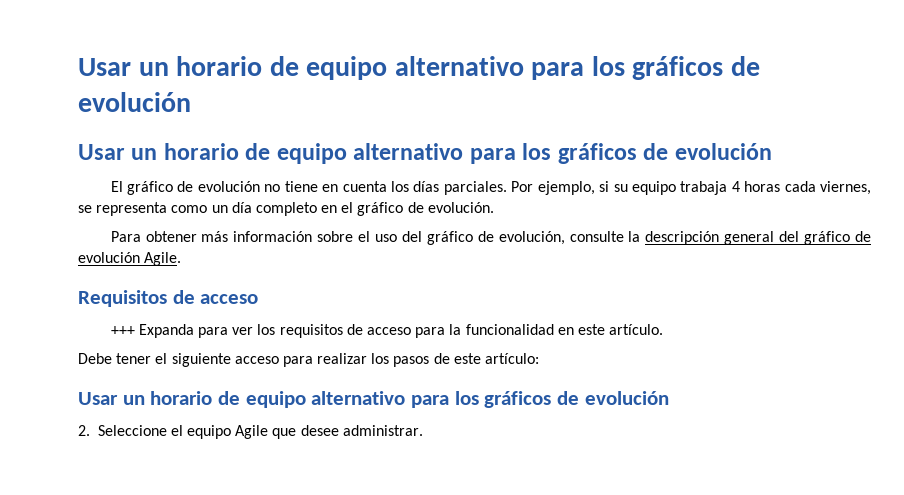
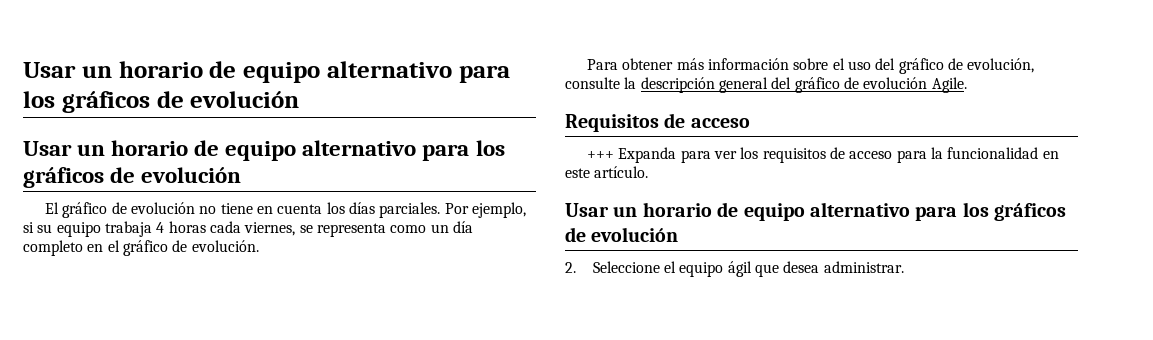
[78,353,540,367] // Debe tener el siguiente acceso para realizar los pasos de este artículo: -> (649, 172) none
[235,425,339,439] Agile que desee -> [727,261,820,277] ágil que desea

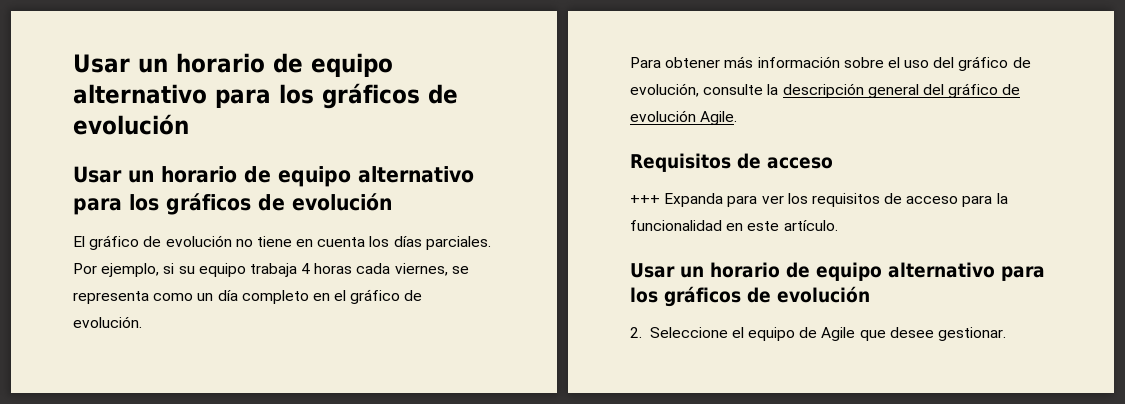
[727,261,904,277] ágil que desea administrar. -> [799,327,1007,341] de Agile que desee gestionar.

